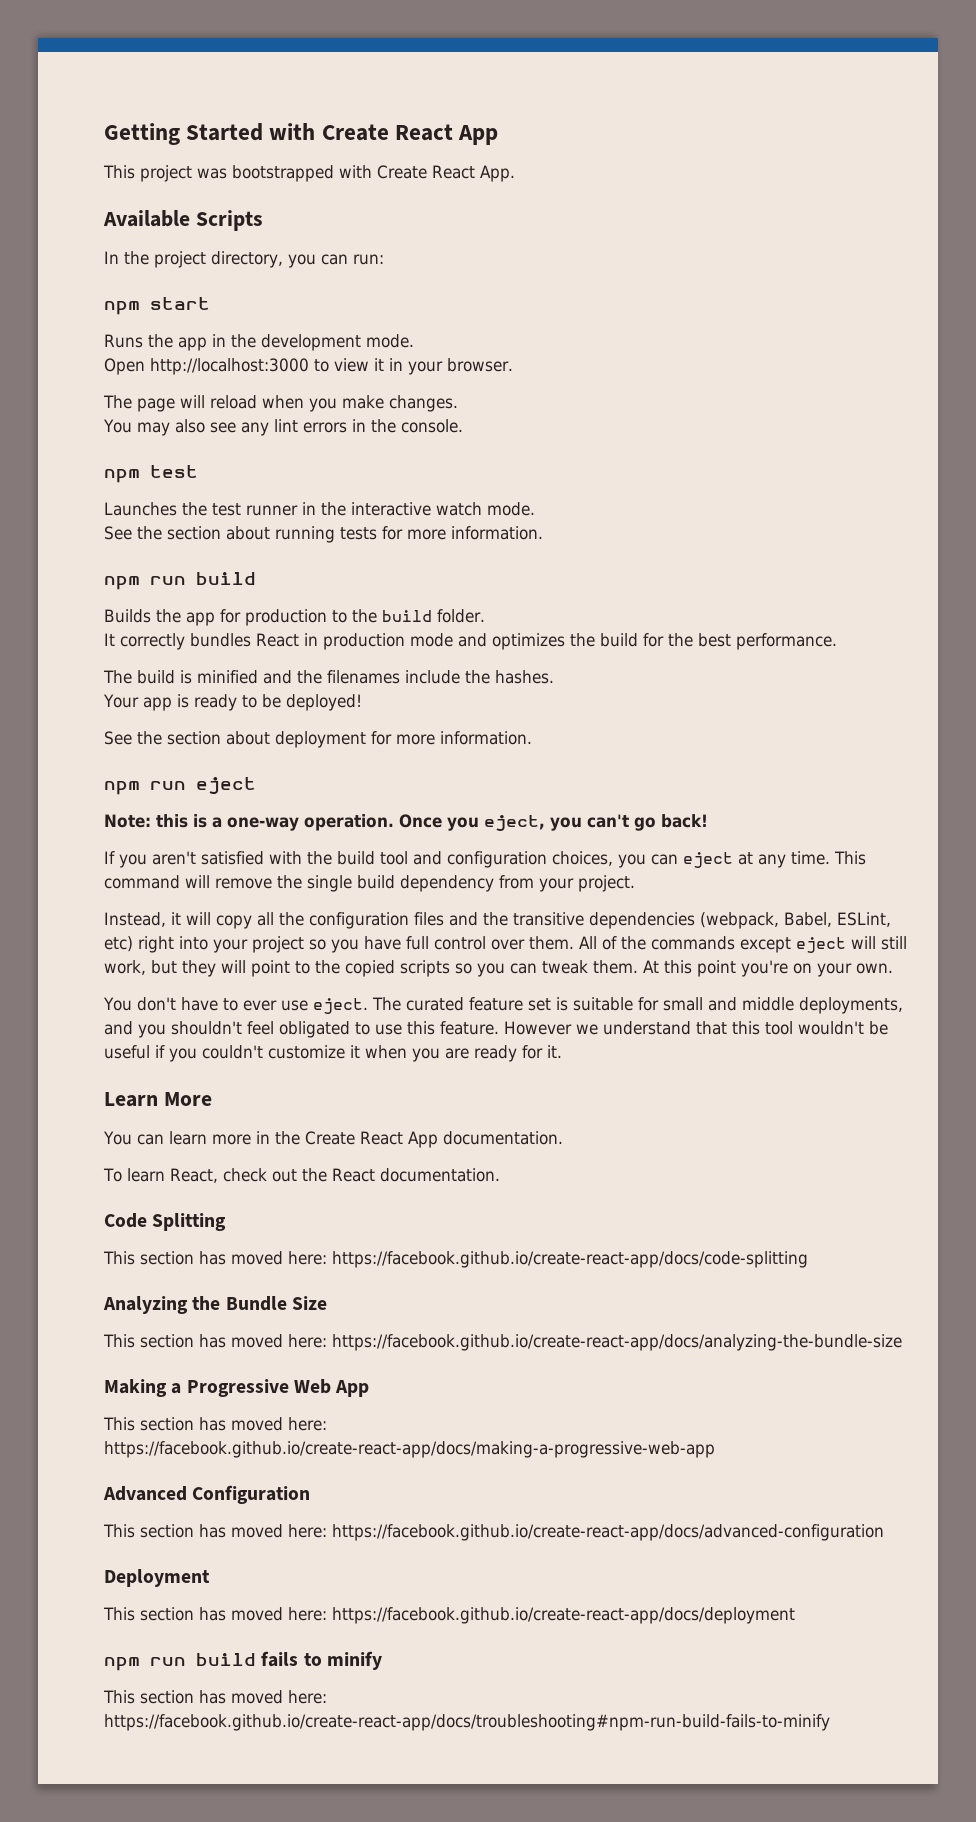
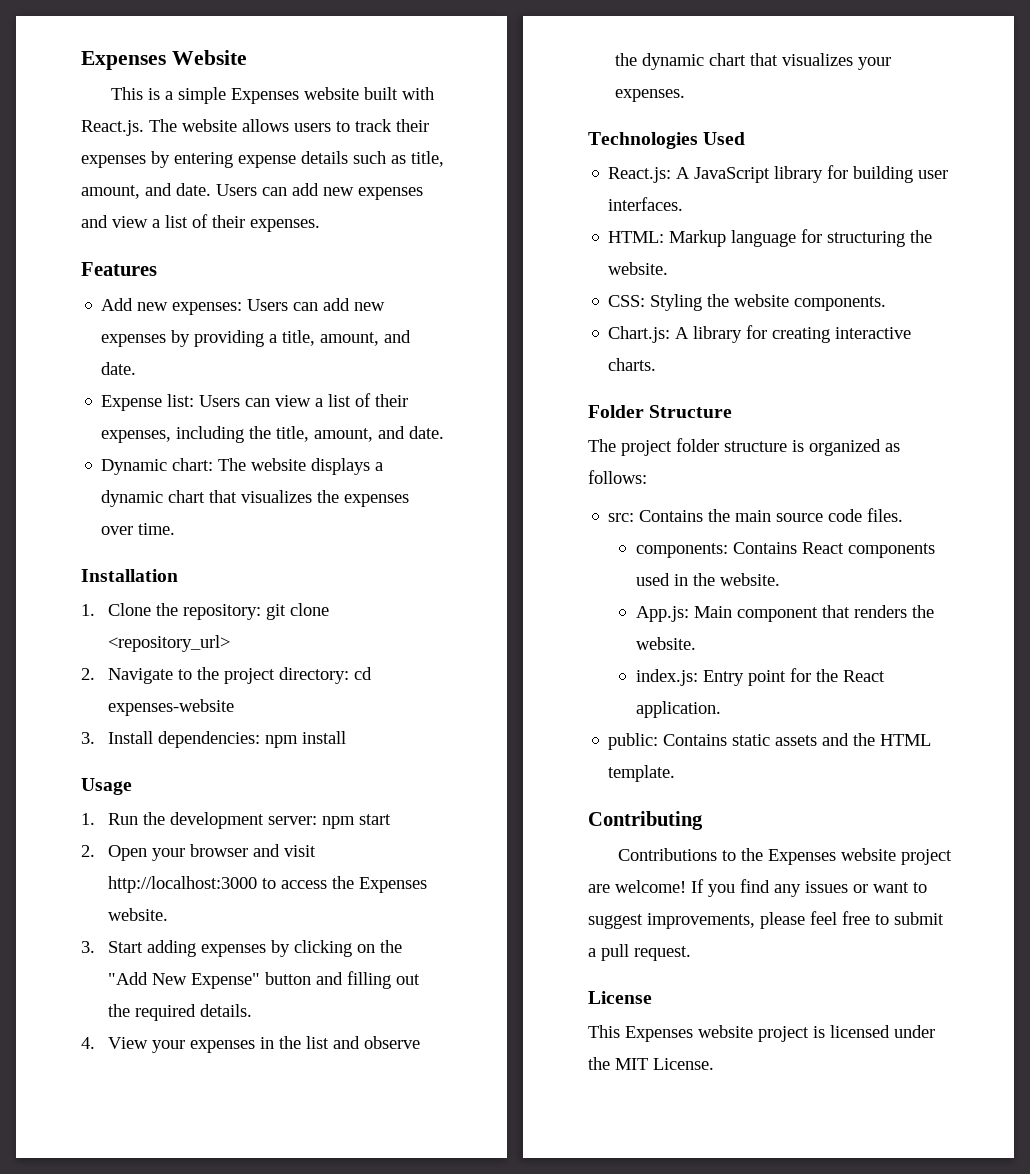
[104,123,499,145] [103,165,515,182] [103,210,263,231] [104,251,384,268] [104,297,210,315] [104,334,414,351] [104,358,513,375] [103,395,458,412] [103,419,463,436] [104,465,198,483] [104,502,535,516] [104,526,543,543] [104,572,256,590] [104,609,485,626] [104,633,837,650] [103,670,554,684] [103,694,362,711] [104,731,532,748] [104,777,256,795] [104,814,708,831] [104,851,866,868] [104,875,635,892] [104,912,891,929] [104,936,907,953] [104,960,893,977] [103,997,903,1014] [104,1021,888,1038] [104,1045,562,1062] [104,1092,212,1107] [103,1131,563,1148] [103,1168,500,1183] [104,1213,227,1231] [103,1251,808,1268] [103,1296,327,1314] [103,1334,902,1351] [104,1379,370,1397] [103,1417,327,1431] [104,1441,715,1458] [103,1485,311,1504] [103,1524,884,1541] [104,1569,210,1587] [103,1607,795,1624] [104,1651,382,1671] [103,1690,327,1704] [104,1714,830,1731] Getting Started with Create React App // This project was bootstrapped with Create React App. // Available Scripts // In the project directory, you can run: // npm start // Runs the app in the development mode. // Open http://localhost:3000 to view it in your browser. // The page will reload when you make changes. // You may also see any lint errors in the console. // npm test // Launches the test runner in the interactive watch mode. // See the section about running tests for more information. // npm run build // Builds the app for production to the build folder. // It correctly bundles React in production mode and optimizes the build for the best performance. // The build is minified and the filenames include the hashes. // Your app is ready to be deployed! // See the section about deployment for more information. // npm run eject // Note: this is a one-way operation. Once you eject, you can't go back! // If you aren't satisfied with the build tool and configuration choices, you can eject at any time. This command will remove the single build dependency from your project. // Instead, it will copy all the configuration files and the transitive dependencies (webpack, Babel, ESLint, etc) right into your project so you have full control over them. All of the commands except eject will still work, but they will point to the copied scripts so you can tweak them. At this point you're on your own. // You don't have to ever use eject. The curated feature set is suitable for small and middle deployments, and you shouldn't feel obligated to use this feature. However we understand that this tool wouldn't be useful if you couldn't customize it when you are ready for it. // Learn More // You can learn more in the Create React App documentation. // To learn React, check out the React documentation. // Code Splitting // This section has moved here: https://facebook.github.io/create-react-app/docs/code-splitting // Analyzing the Bundle Size // This section has moved here: https://facebook.github.io/create-react-app/docs/analyzing-the-bundle-size // Making a Progressive Web App // This section has moved here: https://facebook.github.io/create-react-app/docs/making-a-progressive-web-app // Advanced Configuration // This section has moved here: https://facebook.github.io/create-react-app/docs/advanced-configuration // Deployment // This section has moved here: https://facebook.github.io/create-react-app/docs/deployment // npm run build fails to minify // This section has moved here: https://facebook.github.io/create-react-app/docs/troubleshooting#npm-run-build-fails-to-minify -> [81,50,247,70] [111,87,435,104] [81,119,429,136] [81,151,444,168] [81,183,423,200] [81,214,320,232] [81,262,157,276] [101,298,386,315] [101,330,412,347] [101,362,137,375] [101,393,409,411] [101,426,445,443] [101,458,384,475] [101,490,410,507] [101,523,176,535] [81,569,178,582] [81,603,330,620] [108,635,231,652] [81,667,373,684] [108,699,235,716] [81,731,347,748] [81,778,132,795] [81,812,392,829] [81,844,317,861] [108,876,428,893] [108,908,169,921] [81,940,403,957] [108,971,421,989] [108,1004,253,1021] [81,1036,421,1053] [615,53,892,70] [615,89,686,102] [588,132,746,149] [608,165,949,183] [608,197,684,211] [608,229,933,247] [608,262,669,275] [608,294,887,311] [608,325,912,343] [608,358,657,371] [588,405,733,418] [588,438,900,456] [588,470,647,484] [608,508,904,522] [635,542,935,558] [635,573,780,586] [635,605,934,622] [635,637,696,650] [635,668,885,686] [635,701,721,718] [608,733,932,750] [608,765,676,782] [588,811,703,830] [618,848,953,865] [588,879,927,897] [588,911,944,929] [588,944,691,961] [588,991,652,1004] [588,1025,935,1042] [588,1057,714,1070] Expenses Website // This is a simple Expenses website built with React.js. The website allows users to track their expenses by entering expense details such as title, amount, and date. Users can add new expenses and view a list of their expenses. // Features // Add new expenses: Users can add new expenses by providing a title, amount, and date. // Expense list: Users can view a list of their expenses, including the title, amount, and date. // Dynamic chart: The website displays a dynamic chart that visualizes the expenses over time. // Installation // 1. Clone the repository: git clone <repository_url> // 2. Navigate to the project directory: cd expenses-website // 3. Install dependencies: npm install // Usage // 1. Run the development server: npm start // 2. Open your browser and visit http://localhost:3000 to access the Expenses website. // 3. Start adding expenses by clicking on the "Add New Expense" button and filling out the required details. // 4. View your expenses in the list and observe the dynamic chart that visualizes your expenses. // Technologies Used // React.js: A JavaScript library for building user interfaces. // HTML: Markup language for structuring the website. // CSS: Styling the website components. // Chart.js: A library for creating interactive charts. // Folder Structure // The project folder structure is organized as follows: // src: Contains the main source code files. // components: Contains React components used in the website. // App.js: Main component that renders the website. // index.js: Entry point for the React application. // public: Contains static assets and the HTML template. // Contributing // Contributions to the Expenses website project are welcome! If you find any issues or want to suggest improvements, please feel free to submit a pull request. // License // This Expenses website project is licensed under the MIT License.

